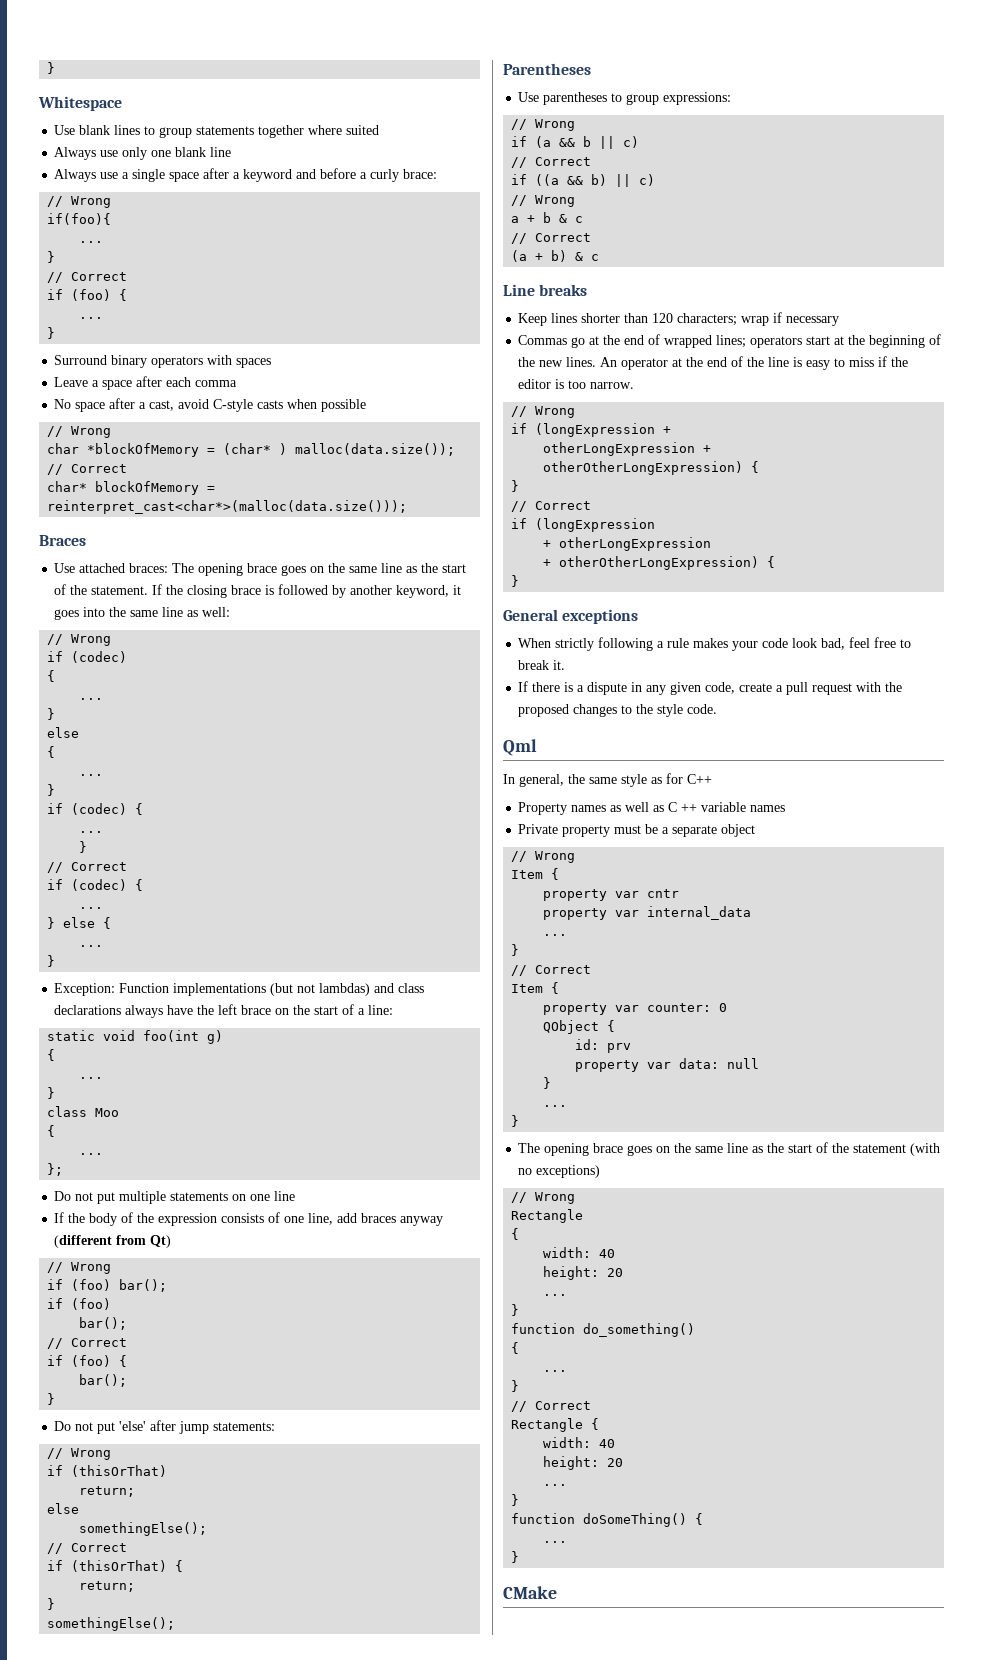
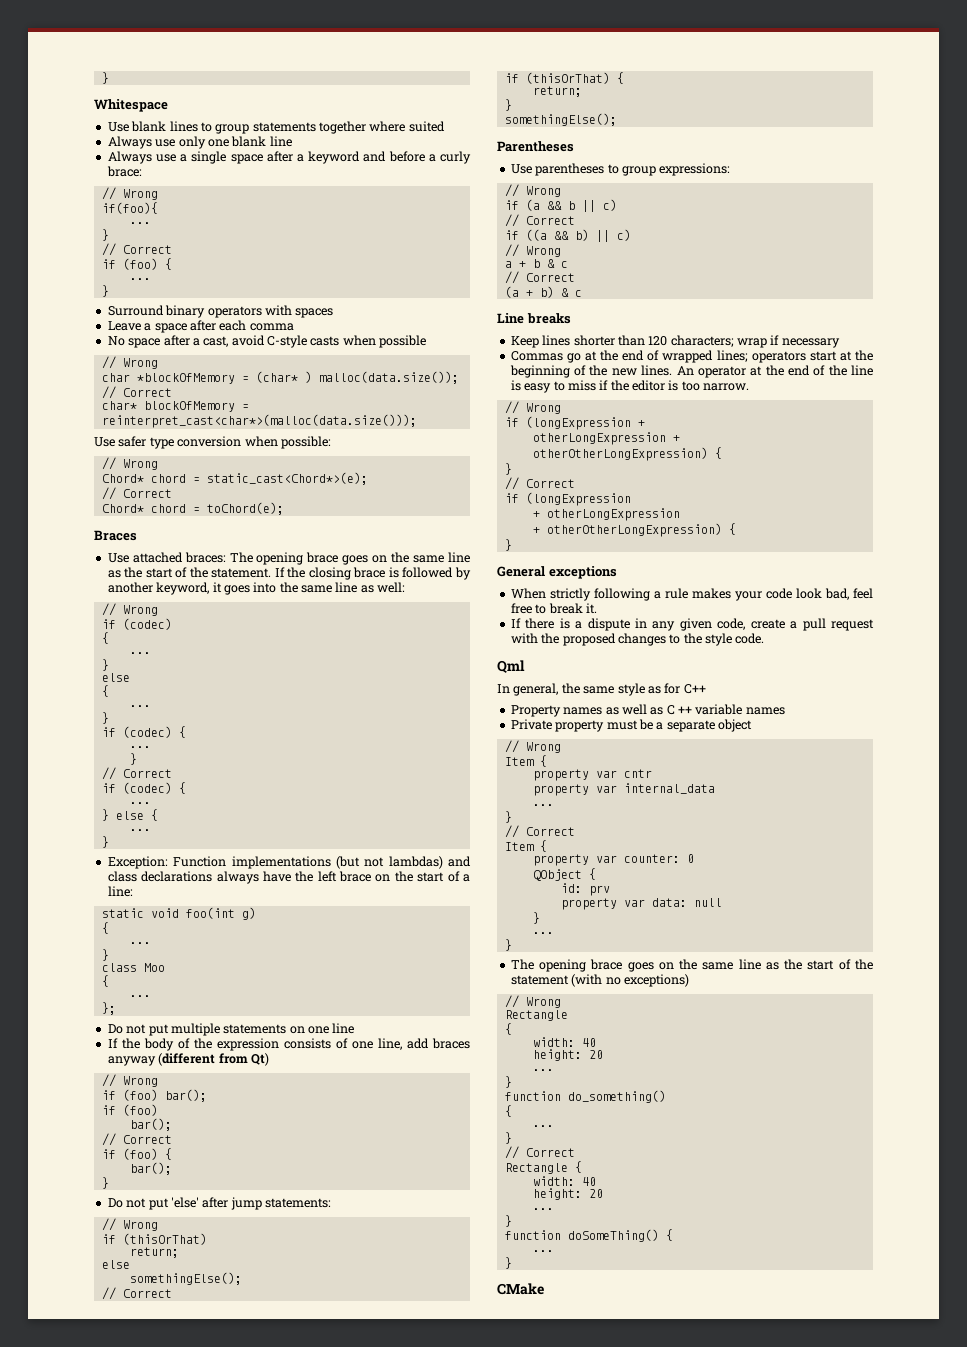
(408, 507) none -> [94,436,331,449] [101,457,158,470] [101,472,368,485] [101,487,172,500] [101,502,284,515] // Use safer type conversion when possible: // // Wrong // Chord* chord = static_cast<Chord*>(e); // // Correct // Chord* chord = toChord(e);

